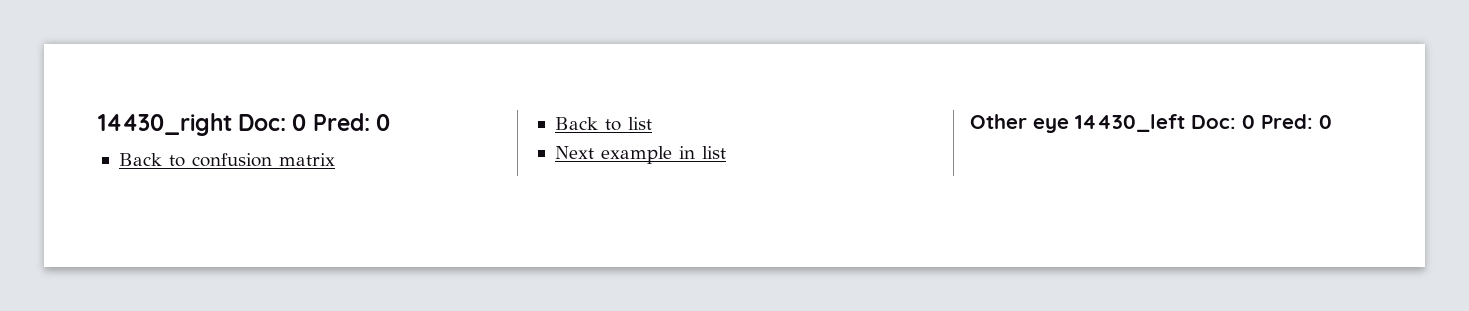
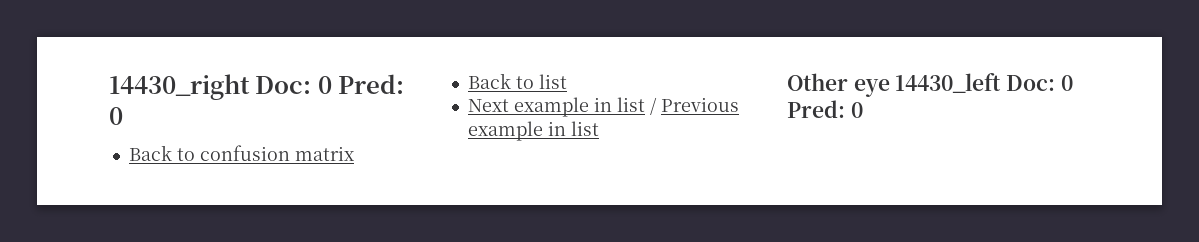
(726, 152) none -> [649,97,739,115] [467,121,599,141] / Previous example in list

